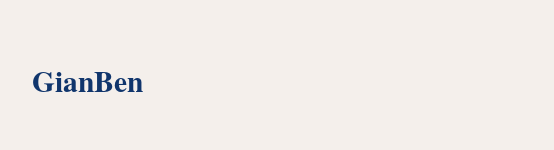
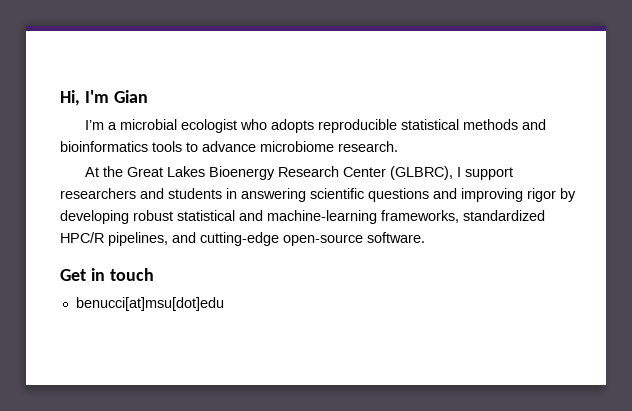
[32,72,143,92] GianBen -> [60,90,148,106] [84,119,546,133] [60,141,398,152] [84,166,513,180] [60,188,576,202] [60,210,545,224] [60,232,425,246] [60,268,154,281] [75,297,224,311] Hi, I'm Gian // I’m a microbial ecologist who adopts reproducible statistical methods and bioinformatics tools to advance microbiome research. // At the Great Lakes Bioenergy Research Center (GLBRC), I support researchers and students in answering scientific questions and improving rigor by developing robust statistical and machine-learning frameworks, standardized HPC/R pipelines, and cutting-edge open-source software. // Get in touch // benucci[at]msu[dot]edu

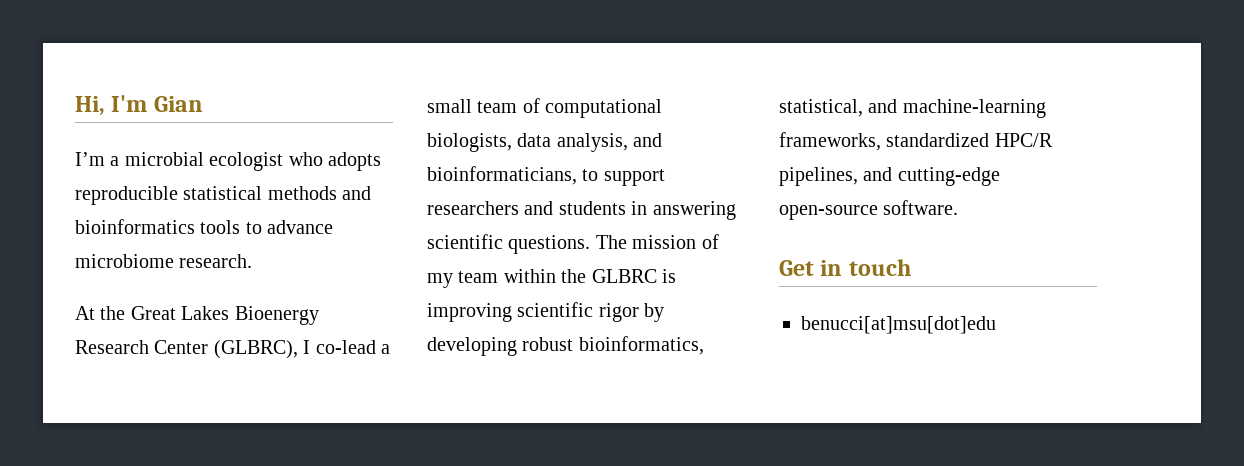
(461, 172) none -> [315,340,390,354] [427,98,663,118] [427,133,663,152] [427,166,599,185] co-lead a small team of computational biologists, data analysis, and bioinformaticians, to
[368,188,523,202] questions and improving -> [508,234,719,254] [427,269,676,288] [427,302,594,322] questions. The mission of my team within the GLBRC is improving scientific
[177,210,235,221] statistical -> [578,336,704,355] [779,99,863,117] bioinformatics, statistical,

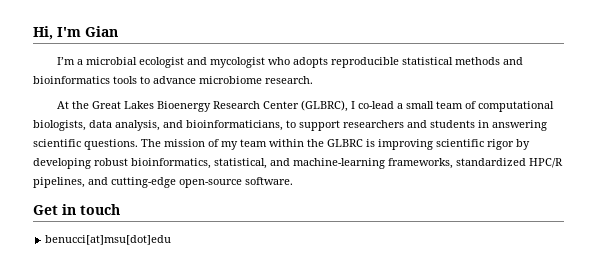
(284, 161) none -> [187,57,266,68] and mycologist

